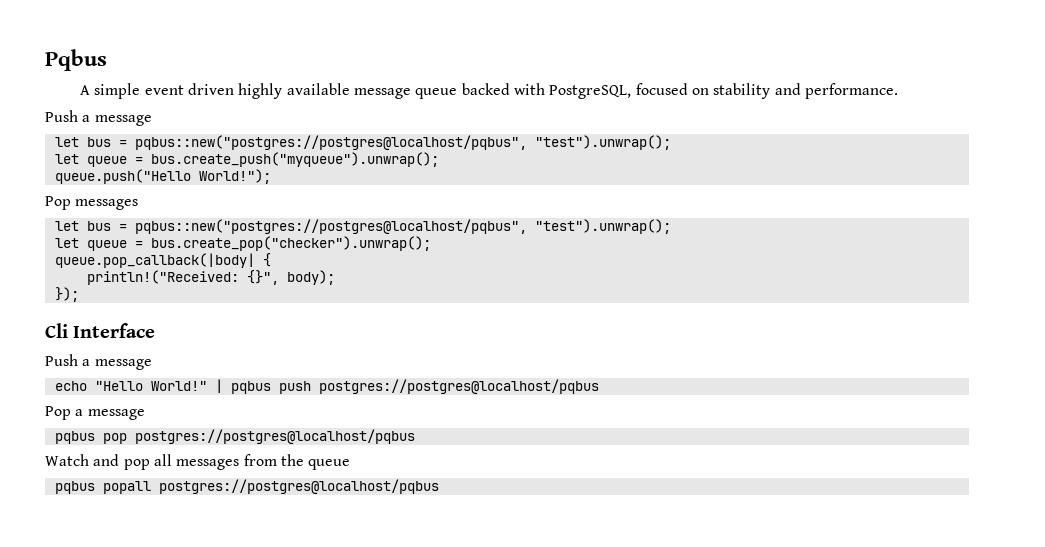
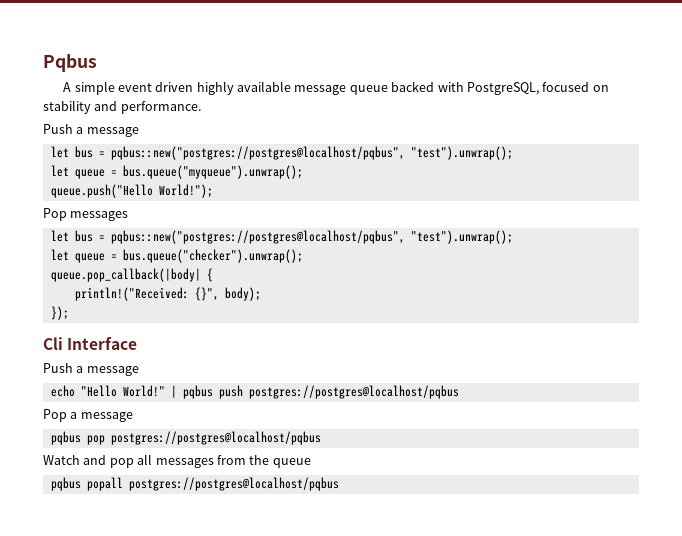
[150,152,439,167] bus.create_push("myqueue").unwrap(); -> [122,165,303,179] bus.queue("myqueue").unwrap();
[150,236,431,251] bus.create_pop("checker").unwrap(); -> [122,249,303,263] bus.queue("checker").unwrap();

